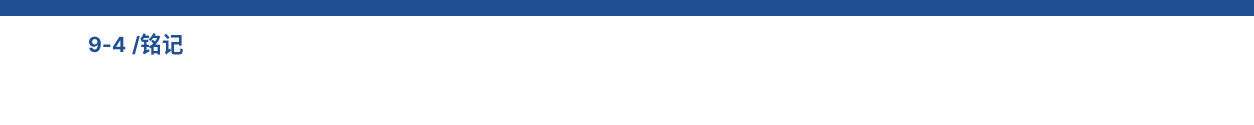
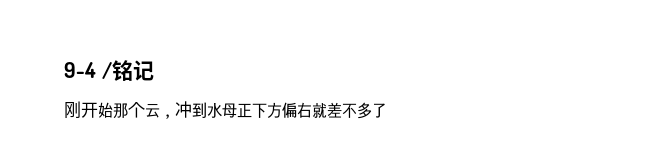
(184, 44) none -> [64,101,387,119] // 刚开始那个云，冲到水母正下方偏右就差不多了

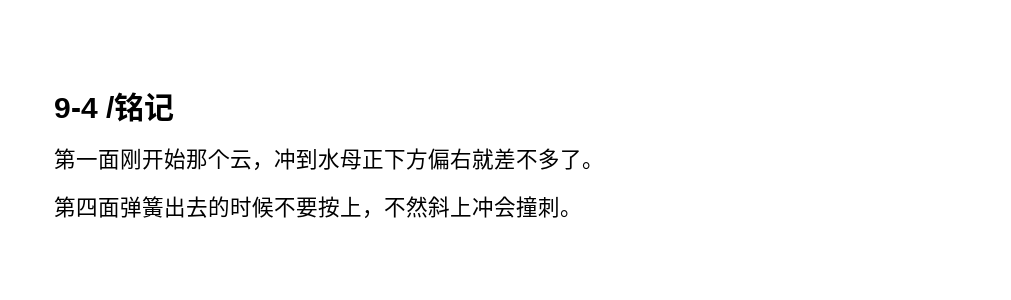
(154, 70) none -> [54,148,120,170] 第一面
(387, 110) none -> [582,162,604,170] [54,196,582,219] 。 // 第四面弹簧出去的时候不要按上，不然斜上冲会撞刺。

